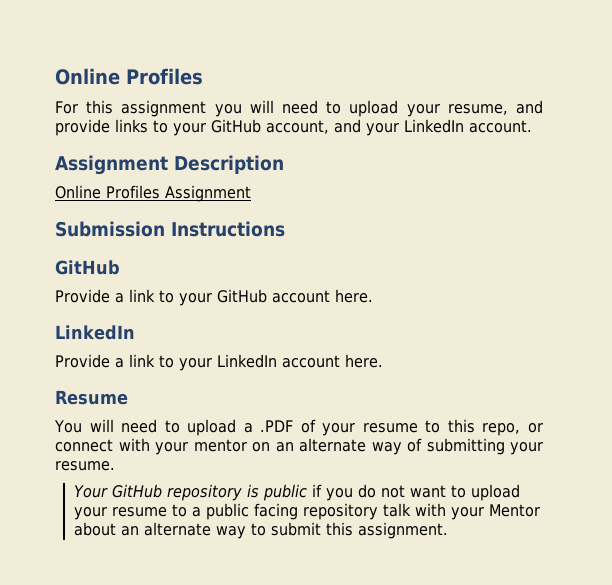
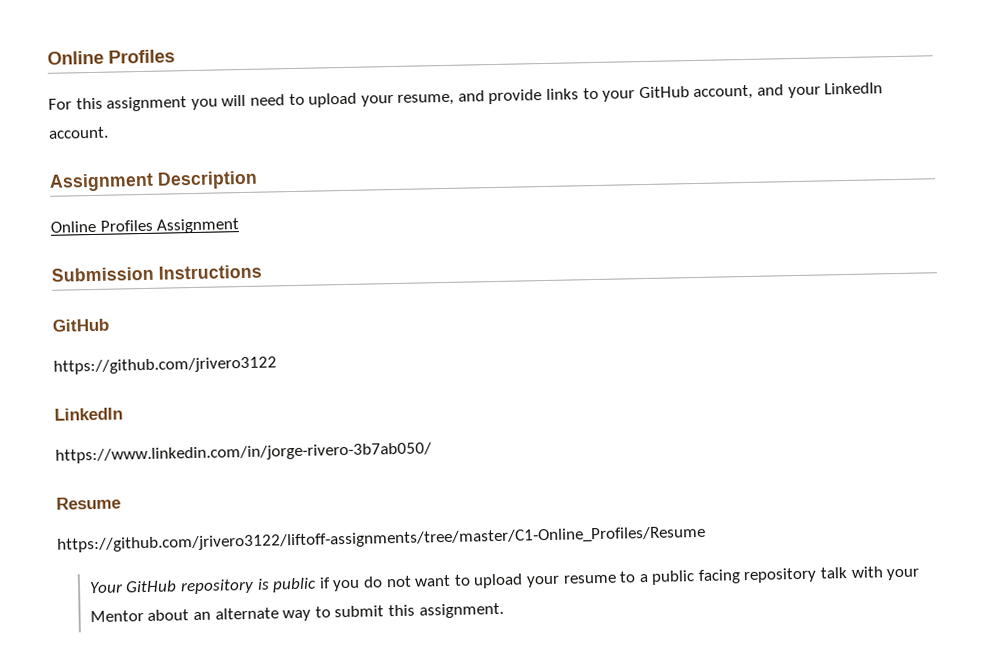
[55,289,373,306] [55,325,135,340] [55,354,383,371] [55,390,128,405] [54,419,543,436] [55,438,543,455] [55,461,115,471] Provide a link to your GitHub account here. // LinkedIn // Provide a link to your LinkedIn account here. // Resume // You will need to upload a .PDF of your resume to this repo, or connect with your mentor on an alternate way of submitting your resume. -> [53,356,277,375] [54,407,123,421] [55,442,432,464] [56,496,121,510] [57,525,706,553] https://github.com/jrivero3122 // LinkedIn // https://www.linkedin.com/in/jorge-rivero-3b7ab050/ // Resume // https://github.com/jrivero3122/liftoff-assignments/tree/master/C1-Online_Profiles/Resume

